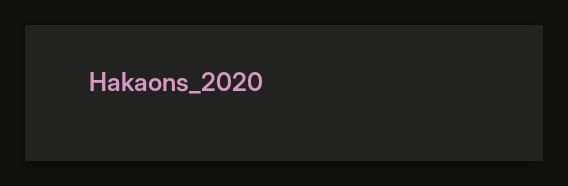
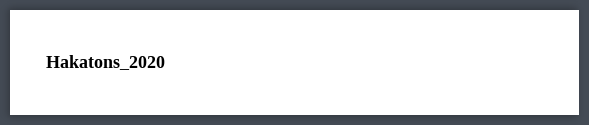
[89,72,263,94] Hakaons_2020 -> [46,55,165,70] Hakatons_2020

